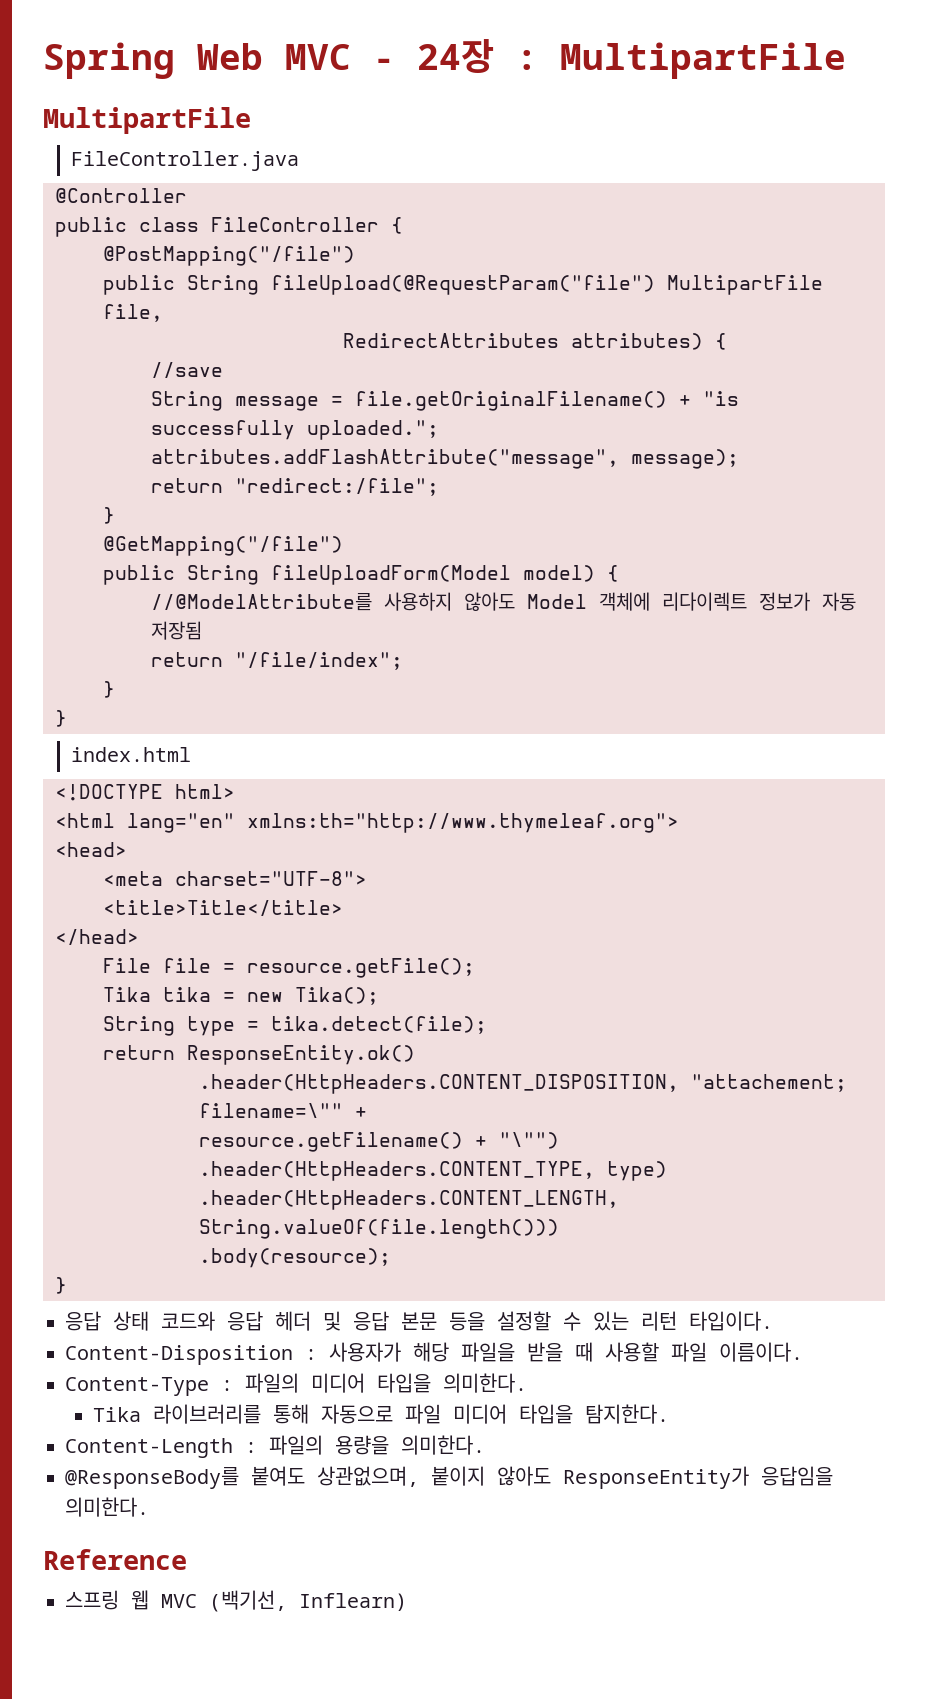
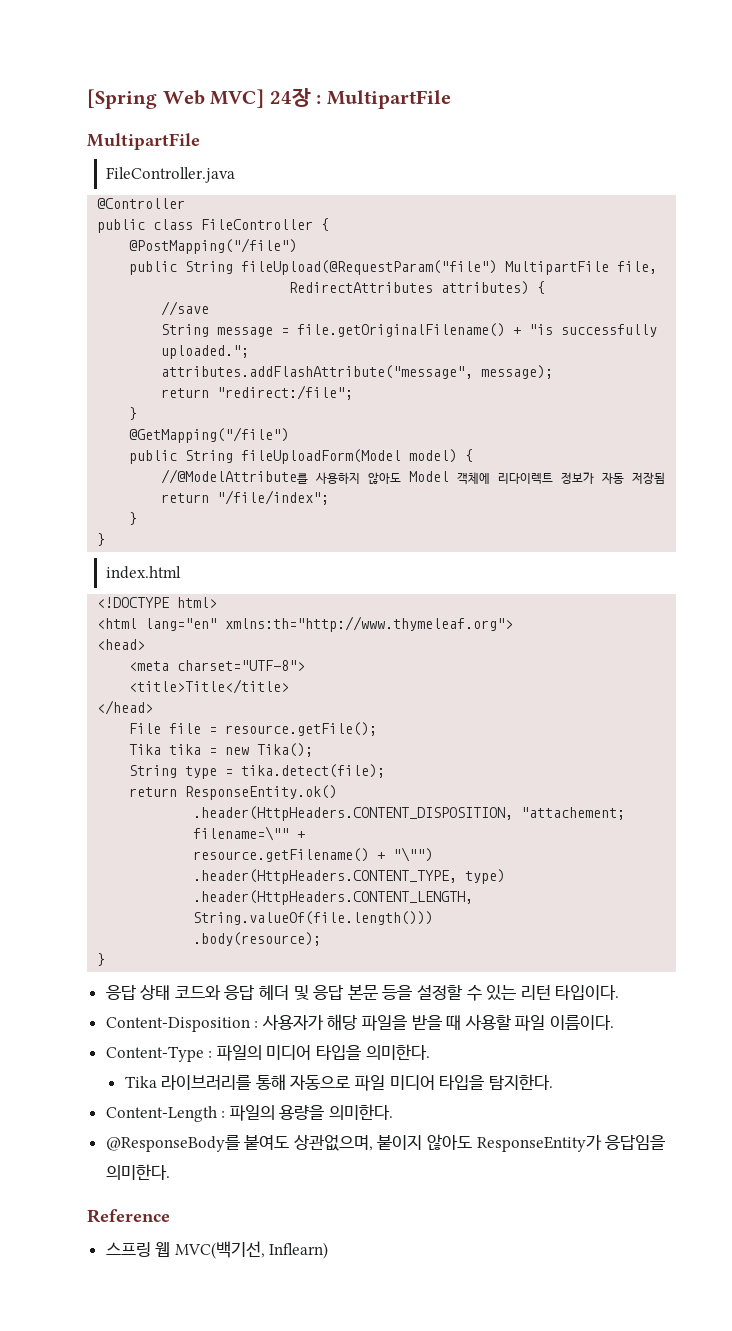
[43,42,395,79] Spring Web MVC - -> [87,89,265,109] [Spring Web MVC]
[161,1590,287,1612] MVC (백기선, -> [174,1241,265,1259] MVC(백기선,

